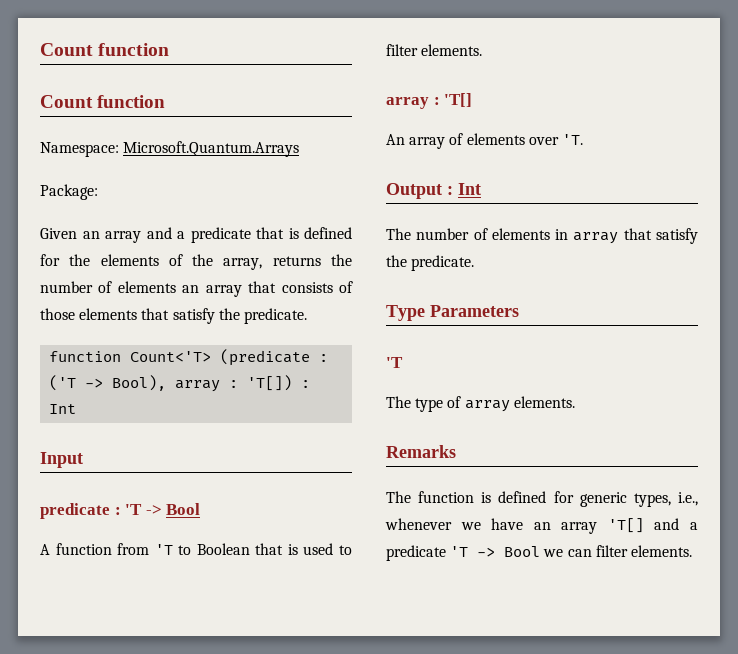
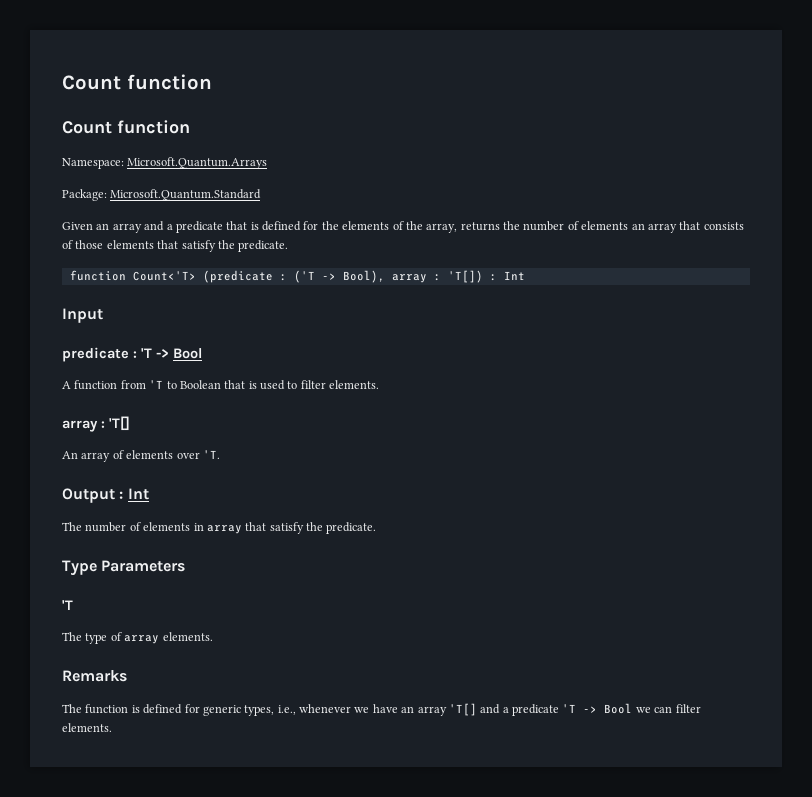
(98, 192) none -> [110,189,262,201] Microsoft.Quantum.Standard

